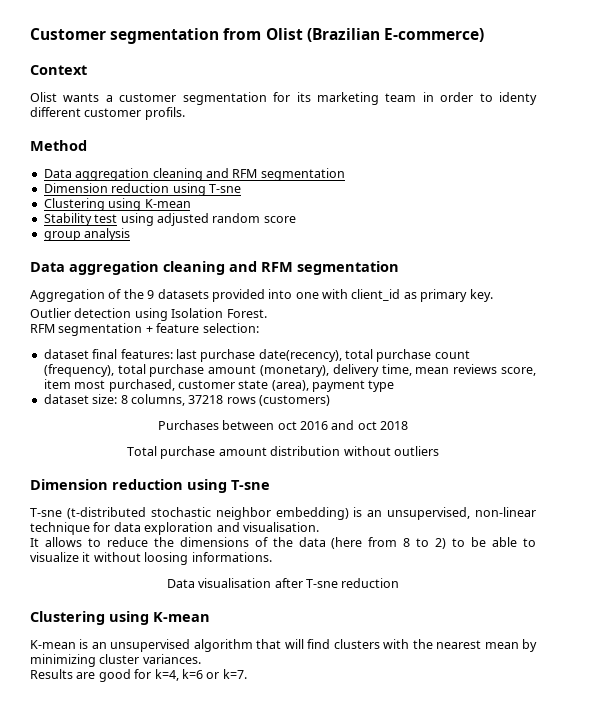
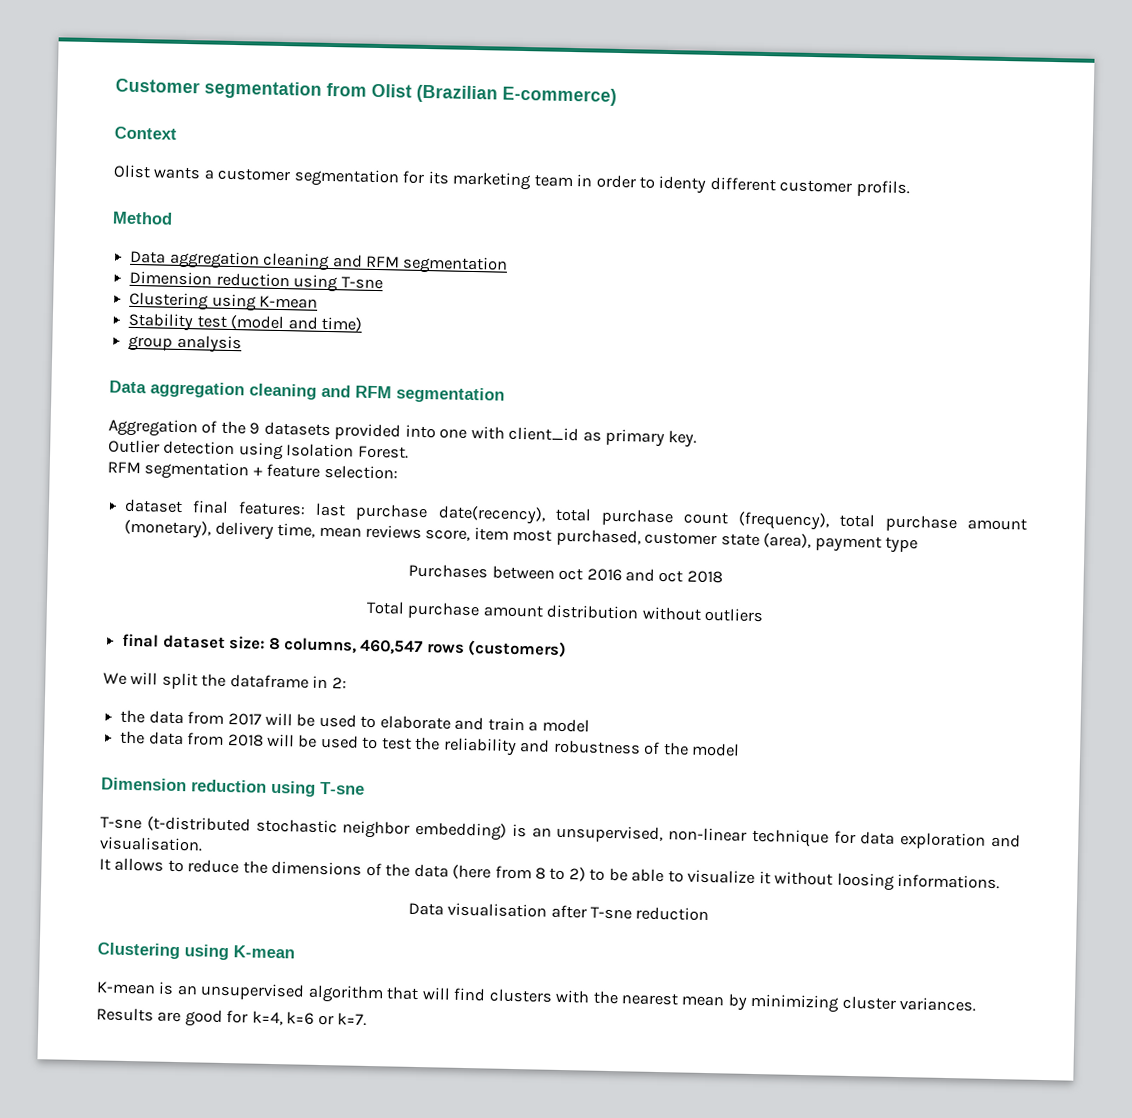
[120,213,296,226] using adjusted random score -> [230,314,362,332] (model and time)
[43,394,330,406] // dataset size: 8 columns, 37218 rows (customers) -> (919, 545) none
(439, 451) none -> [122,633,568,658] [103,671,347,690] [120,709,590,733] [120,730,740,757] // final dataset size: 8 columns, 460,547 rows (customers) // We will split the dataframe in 2: // the data from 2017 will be used to elaborate and train a model // the data from 2018 will be used to test the reliability and robustness of the model

